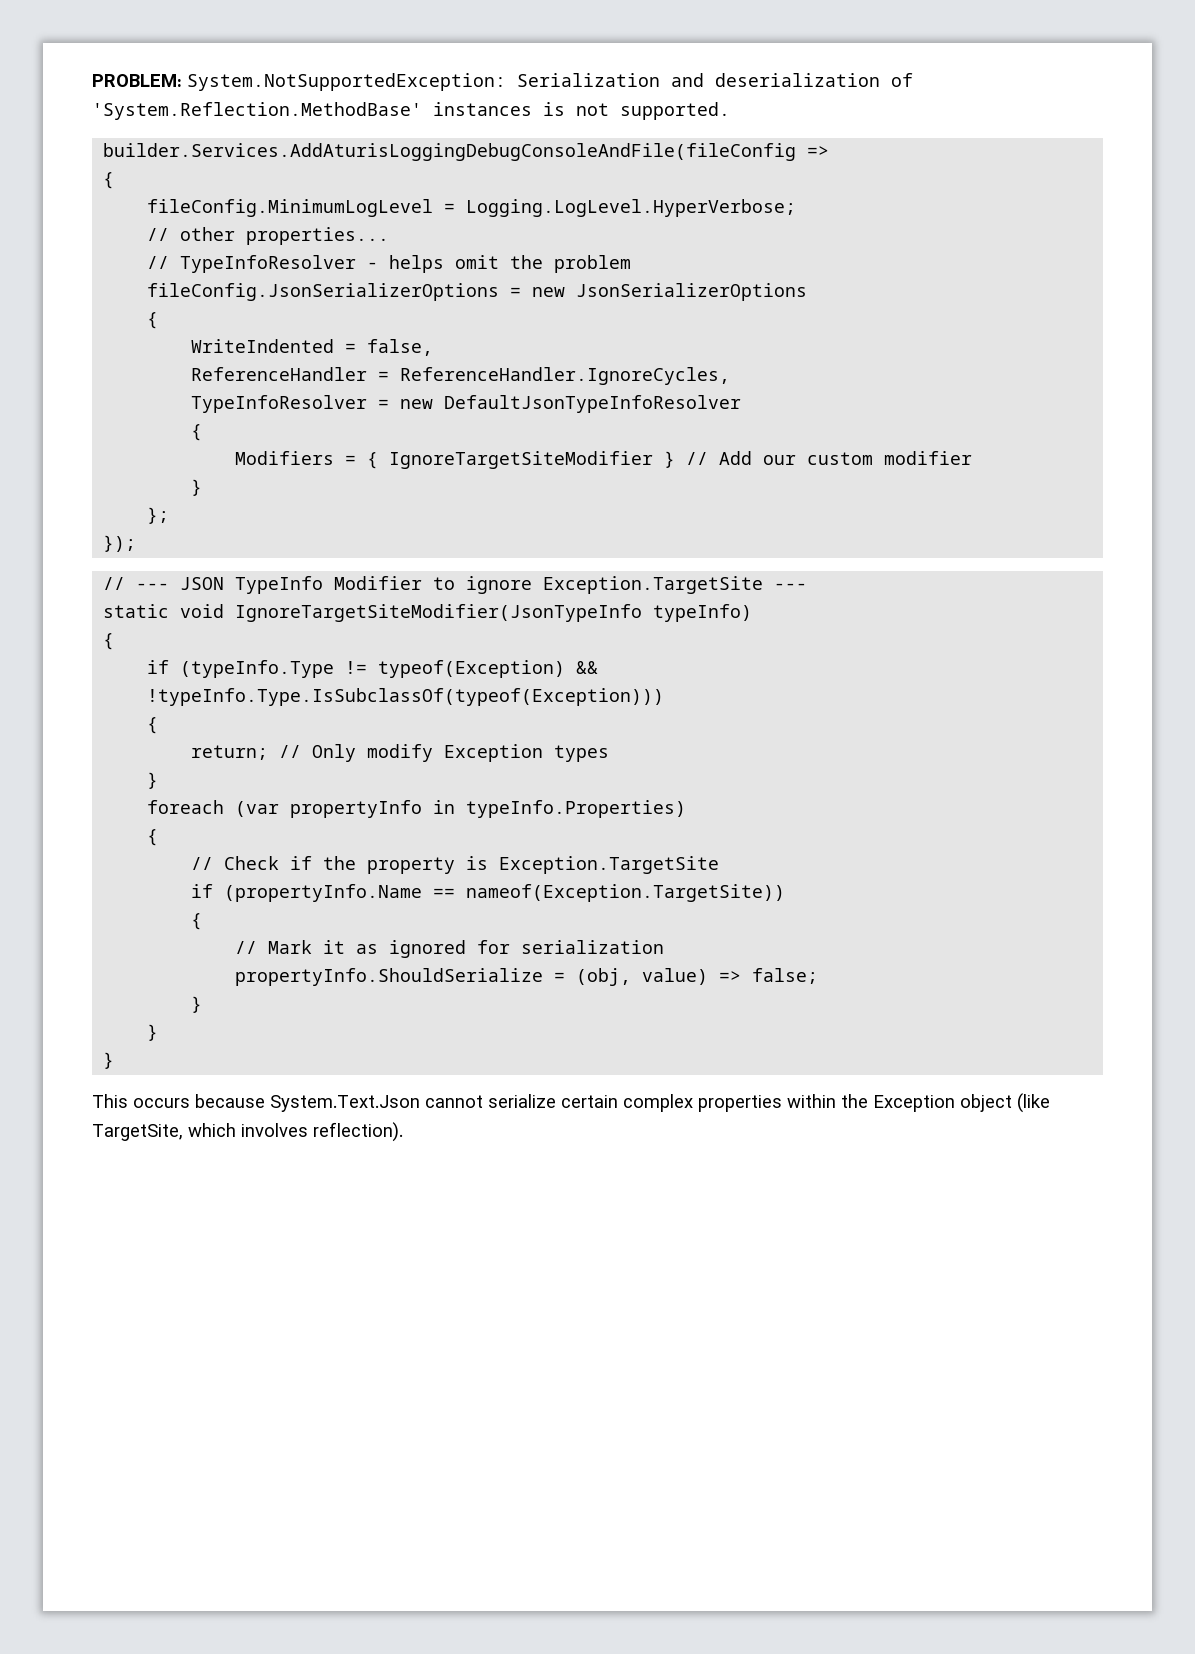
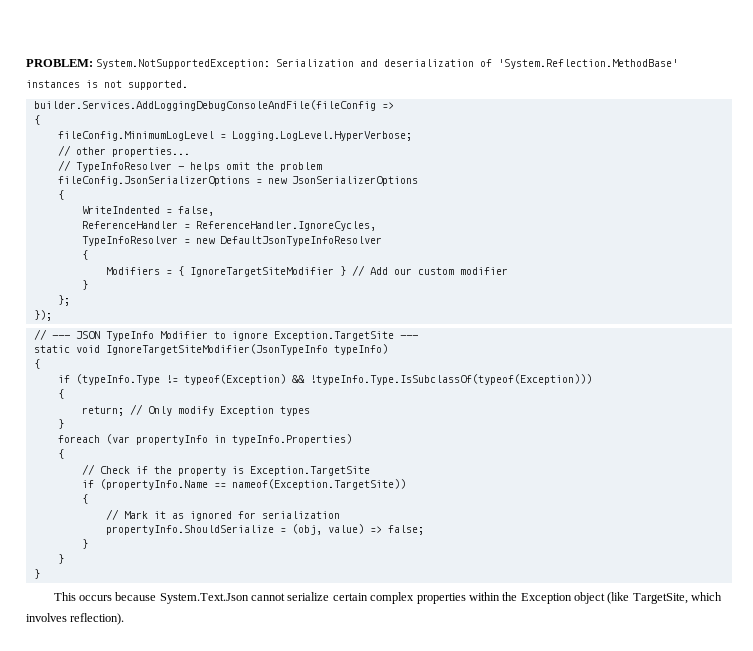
[103,143,797,161] builder.Services.AddAturisLoggingDebugConsoleAndFile(fileConfig -> [33,100,376,111] builder.Services.AddLoggingDebugConsoleAndFile(fileConfig

